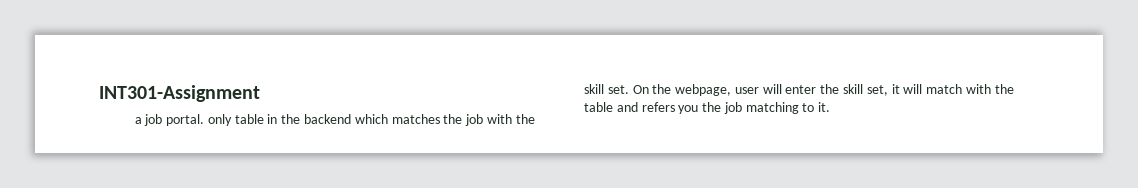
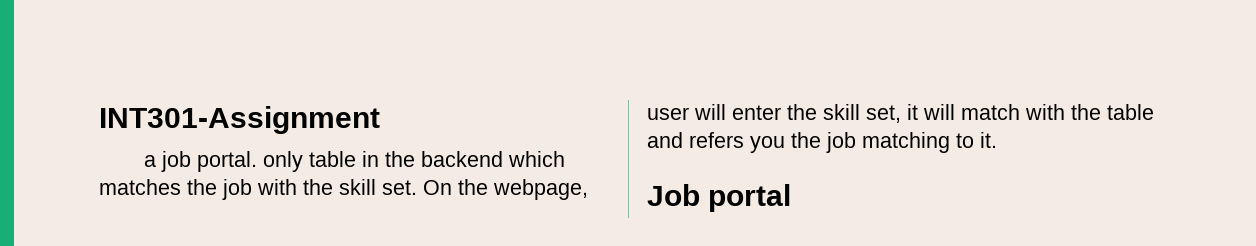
(831, 107) none -> [647,184,792,212] // Job portal

